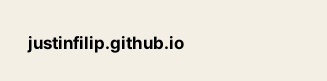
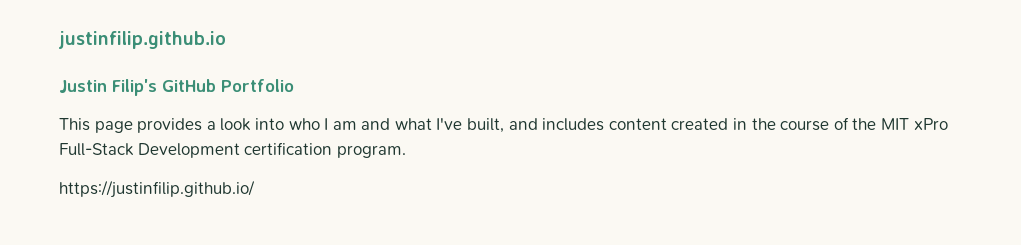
(184, 44) none -> [59,79,294,96] [59,117,948,133] [59,142,406,158] [59,180,255,198] // Justin Filip's GitHub Portfolio // This page provides a look into who I am and what I've built, and includes content created in the course of the MIT xPro Full-Stack Development certification program. // https://justinfilip.github.io/

